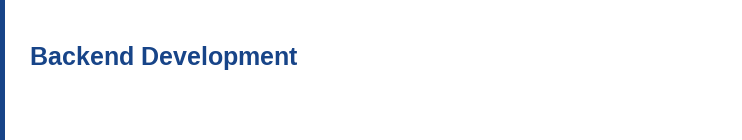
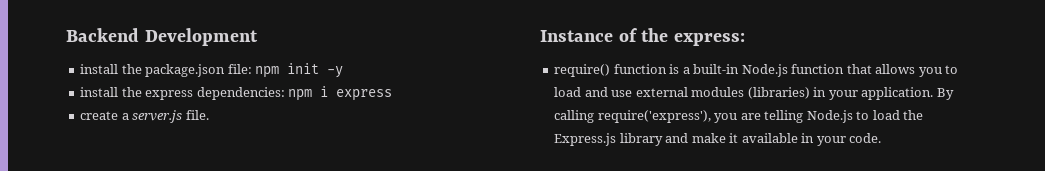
(298, 58) none -> [80,63,344,78] [80,86,393,101] [80,110,209,123] [540,28,745,46] [554,64,959,77] [554,87,954,100] [554,110,924,123] [554,133,882,146] // install the package.json file: npm init -y // install the express dependencies: npm i express // create a server.js file. // Instance of the express: // require() function is a built-in Node.js function that allows you to load and use external modules (libraries) in your application. By calling require('express'), you are telling Node.js to load the Express.js library and make it available in your code.

